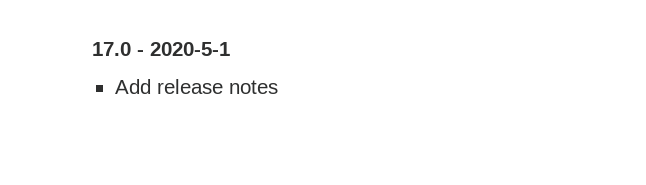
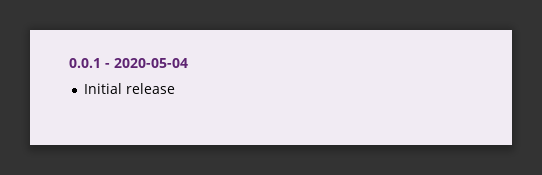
[92,42,230,56] [114,79,278,94] 17.0 - 2020-5-1 // Add release notes -> [69,58,188,68] [83,83,175,94] 0.0.1 - 2020-05-04 // Initial release

